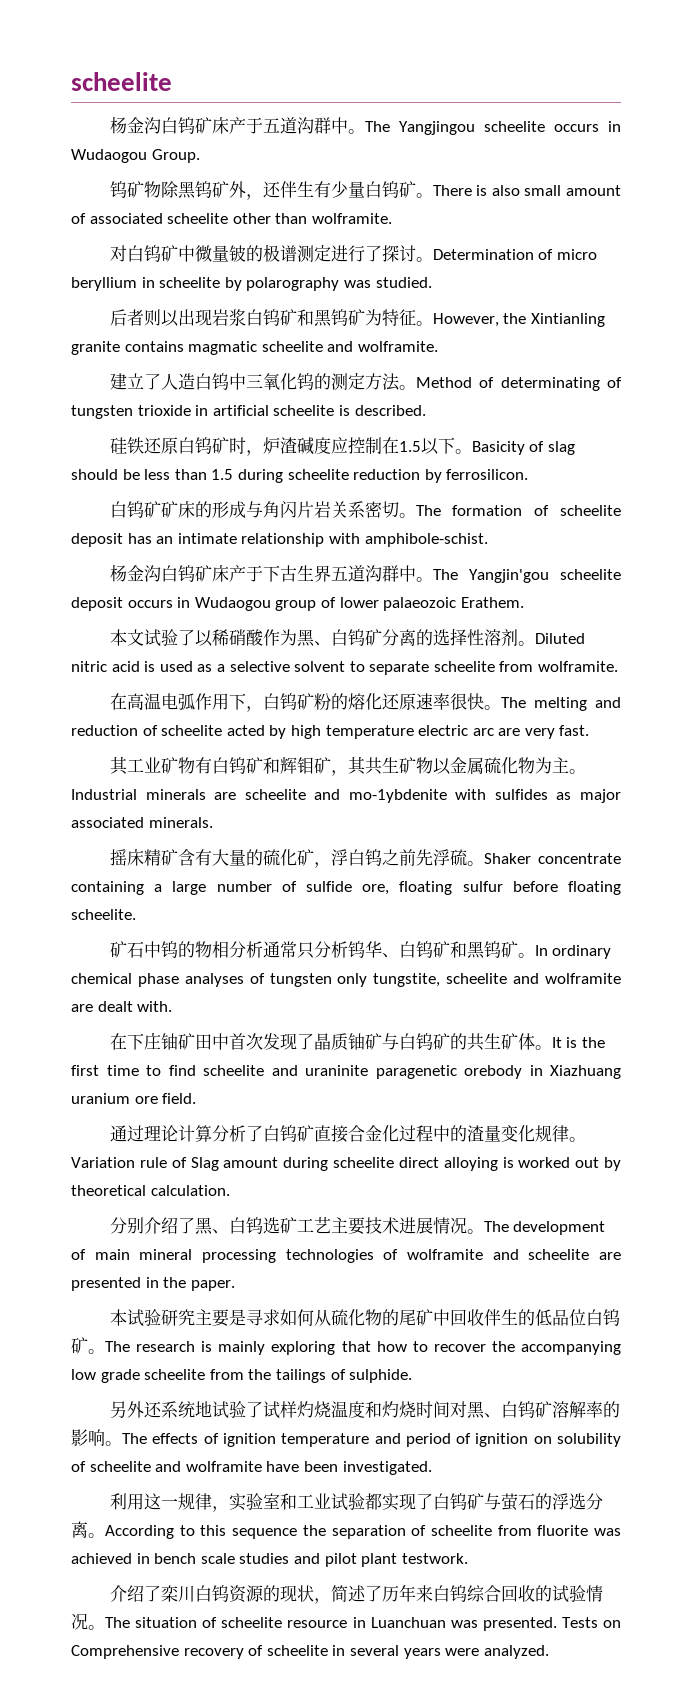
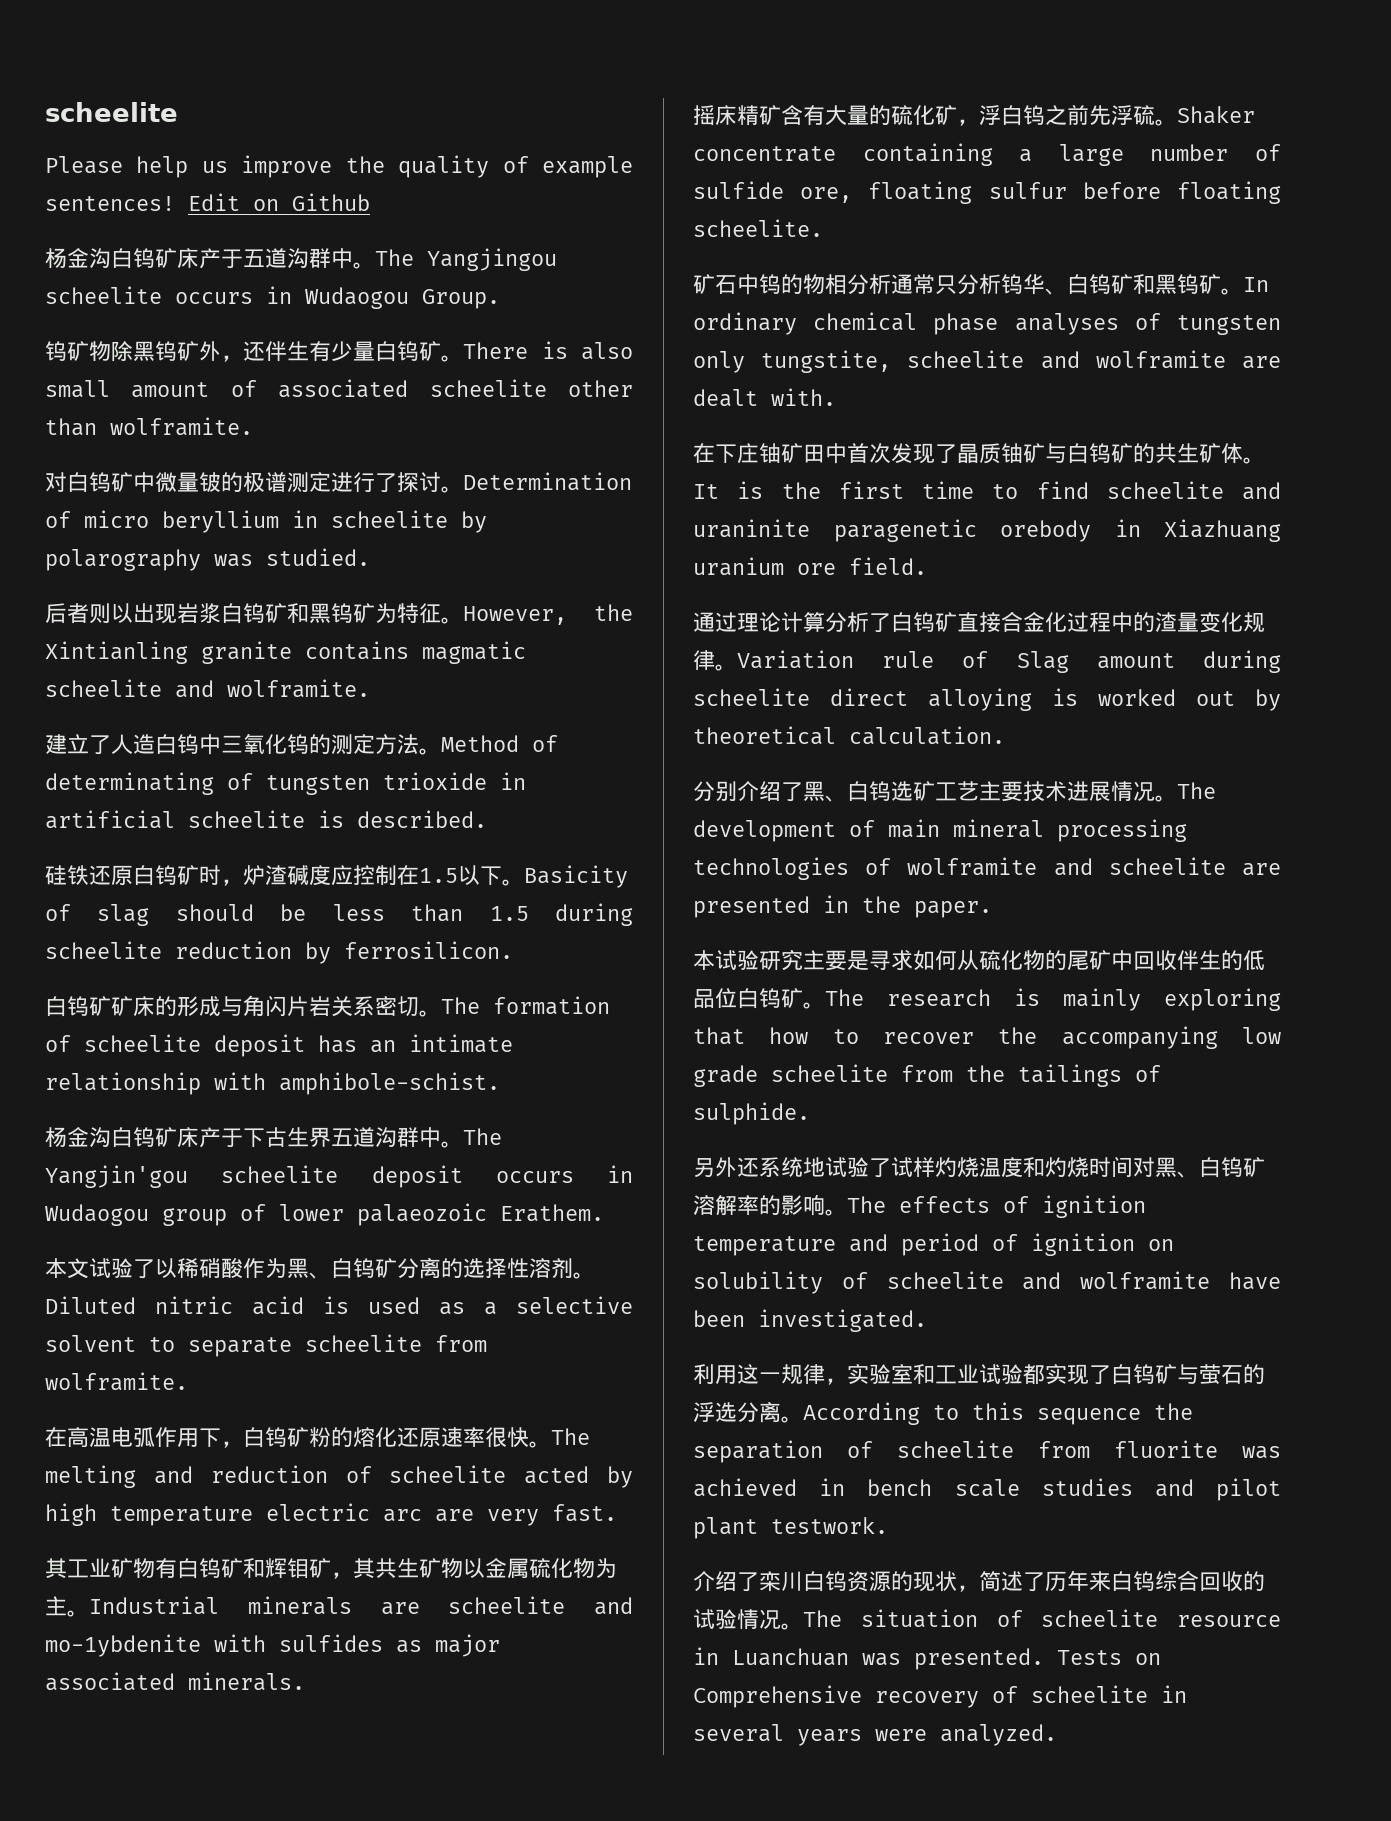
[71,72,172,91] scheelite -> [45,102,178,122] [45,155,633,178] [45,193,370,211] scheelite // Please help us improve the quality of example sentences! Edit on Github

